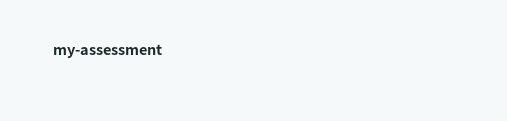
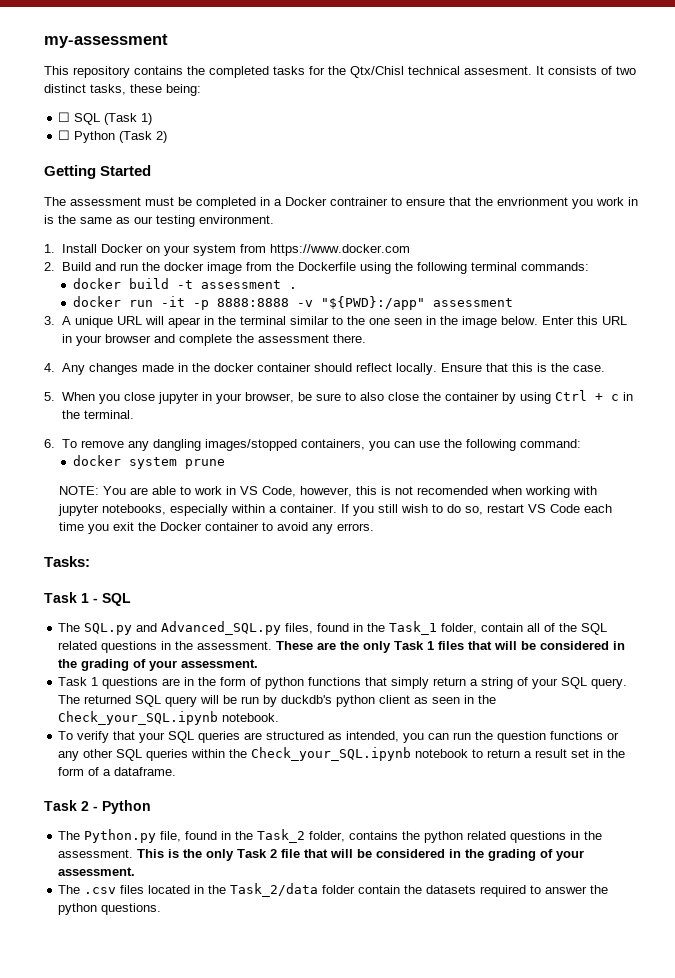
(162, 51) none -> [44,66,636,78] [44,84,201,96] [58,112,153,125] [58,130,168,143] [44,165,152,179] [44,197,638,209] [44,215,274,227] [44,244,410,256] [44,262,589,274] [72,278,297,289] [72,296,513,310] [44,316,627,328] [61,334,366,346] [44,363,605,375] [44,390,633,404] [61,410,134,419] [44,439,581,451] [72,455,225,469] [58,486,597,498] [57,504,612,516] [58,522,374,534] [44,556,90,567] [44,592,131,606] [58,621,608,635] [58,641,626,653] [58,659,259,671] [58,677,628,689] [58,695,497,707] [58,711,280,725] [58,731,620,743] [58,747,626,761] [58,767,177,776] [44,800,151,814] [58,829,603,843] [58,849,585,861] [58,867,136,876] [58,883,609,897] [58,903,162,915] // This repository contains the completed tasks for the Qtx/Chisl technical assesment. It consists of two distinct tasks, these being: // ☐ SQL (Task 1) // ☐ Python (Task 2) // Getting Started // The assessment must be completed in a Docker contrainer to ensure that the envrionment you work in is the same as our testing environment. // 1. Install Docker on your system from https://www.docker.com // 2. Build and run the docker image from the Dockerfile using the following terminal commands: // docker build -t assessment . // docker run -it -p 8888:8888 -v "${PWD}:/app" assessment // 3. A unique URL will apear in the terminal similar to the one seen in the image below. Enter this URL in your browser and complete the assessment there. // 4. Any changes made in the docker container should reflect locally. Ensure that this is the case. // 5. When you close jupyter in your browser, be sure to also close the container by using Ctrl + c in the terminal. // 6. To remove any dangling images/stopped containers, you can use the following command: // docker system prune // NOTE: You are able to work in VS Code, however, this is not recomended when working with jupyter notebooks, especially within a container. If you still wish to do so, restart VS Code each time you exit the Docker container to avoid any errors. // Tasks: // Task 1 - SQL // The SQL.py and Advanced_SQL.py files, found in the Task_1 folder, contain all of the SQL related questions in the assessment. These are the only Task 1 files that will be considered in the grading of your assessment. // Task 1 questions are in the form of python functions that simply return a string of your SQL query. The returned SQL query will be run by duckdb's python client as seen in the Check_your_SQL.ipynb notebook. // To verify that your SQL queries are structured as intended, you can run the question functions or any other SQL queries within the Check_your_SQL.ipynb notebook to return a result set in the form of a dataframe. // Task 2 - Python // The Python.py file, found in the Task_2 folder, contains the python related questions in the assessment. This is the only Task 2 file that will be considered in the grading of your assessment. // The .csv files located in the Task_2/data folder contain the datasets required to answer the python questions.

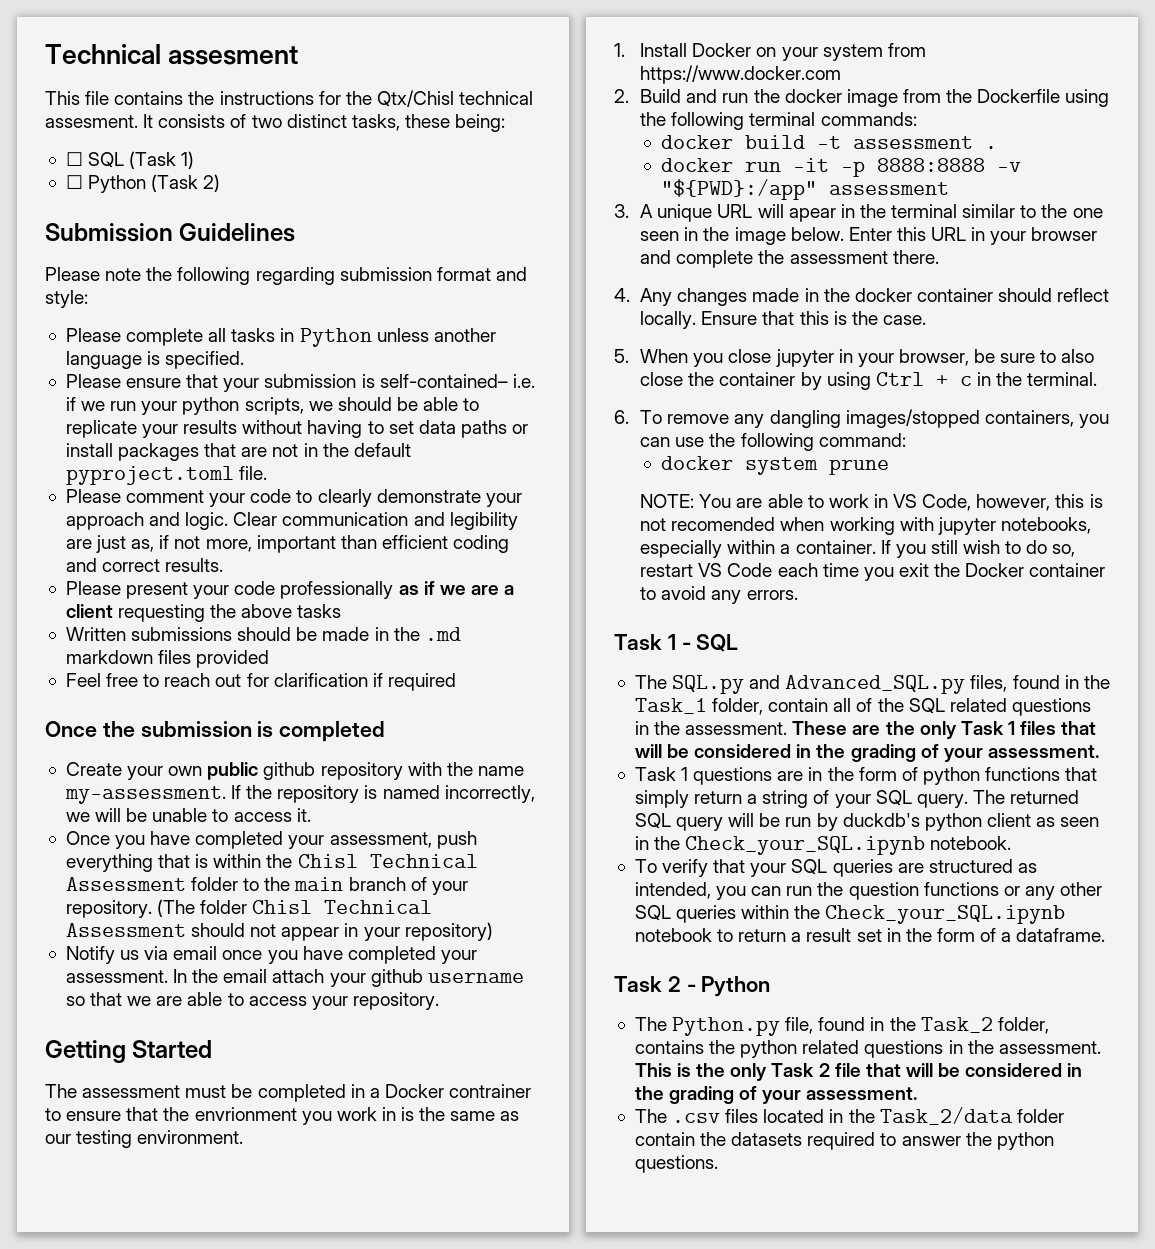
[44,34,168,48] [44,66,305,78] my-assessment // This repository contains the completed tasks -> [45,44,299,65] [45,91,314,105] Technical assesment // This file contains the instructions
(168, 137) none -> [45,223,296,242] [45,267,527,285] [45,290,88,308] [65,328,496,347] [65,351,245,369] [65,374,535,392] [65,397,480,415] [65,420,529,438] [65,443,411,461] [65,466,268,485] [65,489,522,507] [65,512,518,530] [65,535,510,553] [65,558,224,572] [65,581,515,599] [65,604,342,622] [65,627,461,641] [65,650,270,668] [65,673,456,691] [45,721,386,742] [65,762,524,780] [64,785,535,804] [65,808,311,822] [65,831,477,849] [65,854,478,872] [65,877,468,895] [65,899,433,918] [65,922,493,941] [65,946,477,964] [65,969,524,987] [65,992,439,1010] // Submission Guidelines // Please note the following regarding submission format and style: // Please complete all tasks in Python unless another language is specified. // Please ensure that your submission is self-contained– i.e. if we run your python scripts, we should be able to replicate your results without having to set data paths or install packages that are not in the default pyproject.toml file. // Please comment your code to clearly demonstrate your approach and logic. Clear communication and legibility are just as, if not more, important than efficient coding and correct results. // Please present your code professionally as if we are a client requesting the above tasks // Written submissions should be made in the .md markdown files provided // Feel free to reach out for clarification if required // Once the submission is completed // Create your own public github repository with the name my-assessment. If the repository is named incorrectly, we will be unable to access it. // Once you have completed your assessment, push everything that is within the Chisl Technical Assessment folder to the main branch of your repository. (The folder Chisl Technical Assessment should not appear in your repository) // Notify us via email once you have completed your assessment. In the email attach your github username so that we are able to access your repository.
[44,556,90,567] // Tasks: -> (798, 595) none

